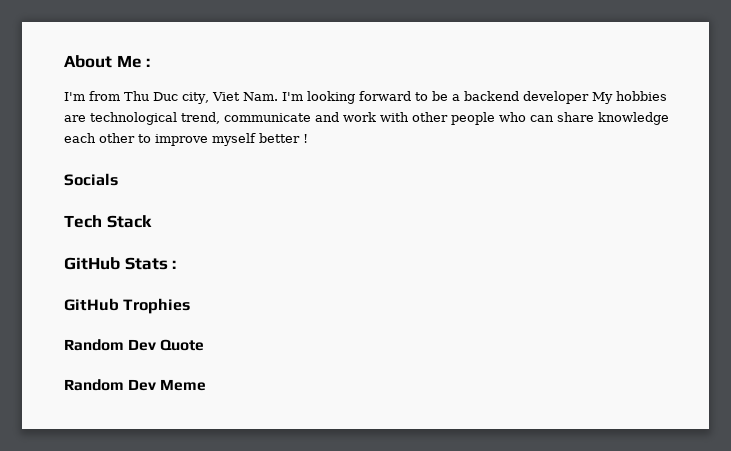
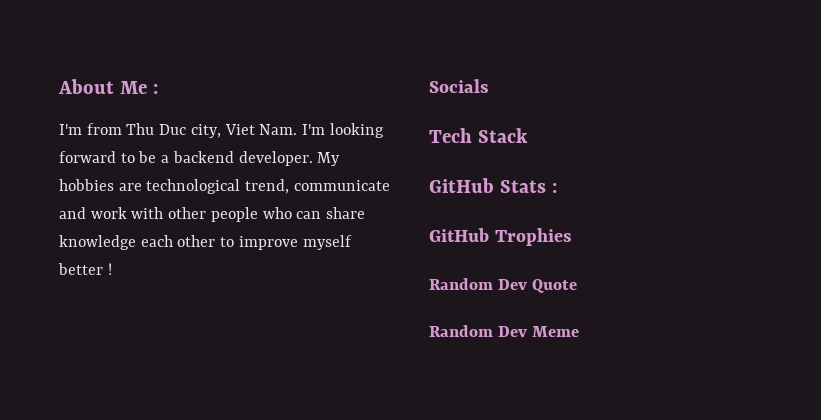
[522,91,589,104] developer -> [238,151,313,166] developer.

